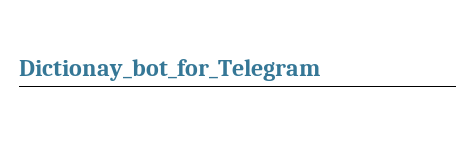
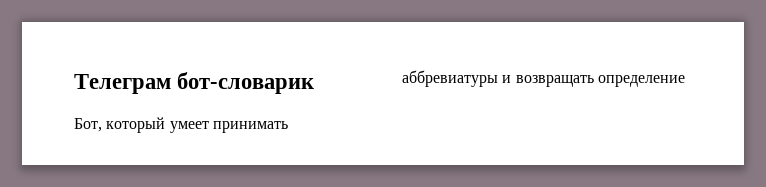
[19,59,320,81] Dictionay_bot_for_Telegram -> [74,72,315,94] [74,117,288,133] [402,70,685,87] Телеграм бот-словарик // Бот, который умеет принимать аббревиатуры и возвращать определение

